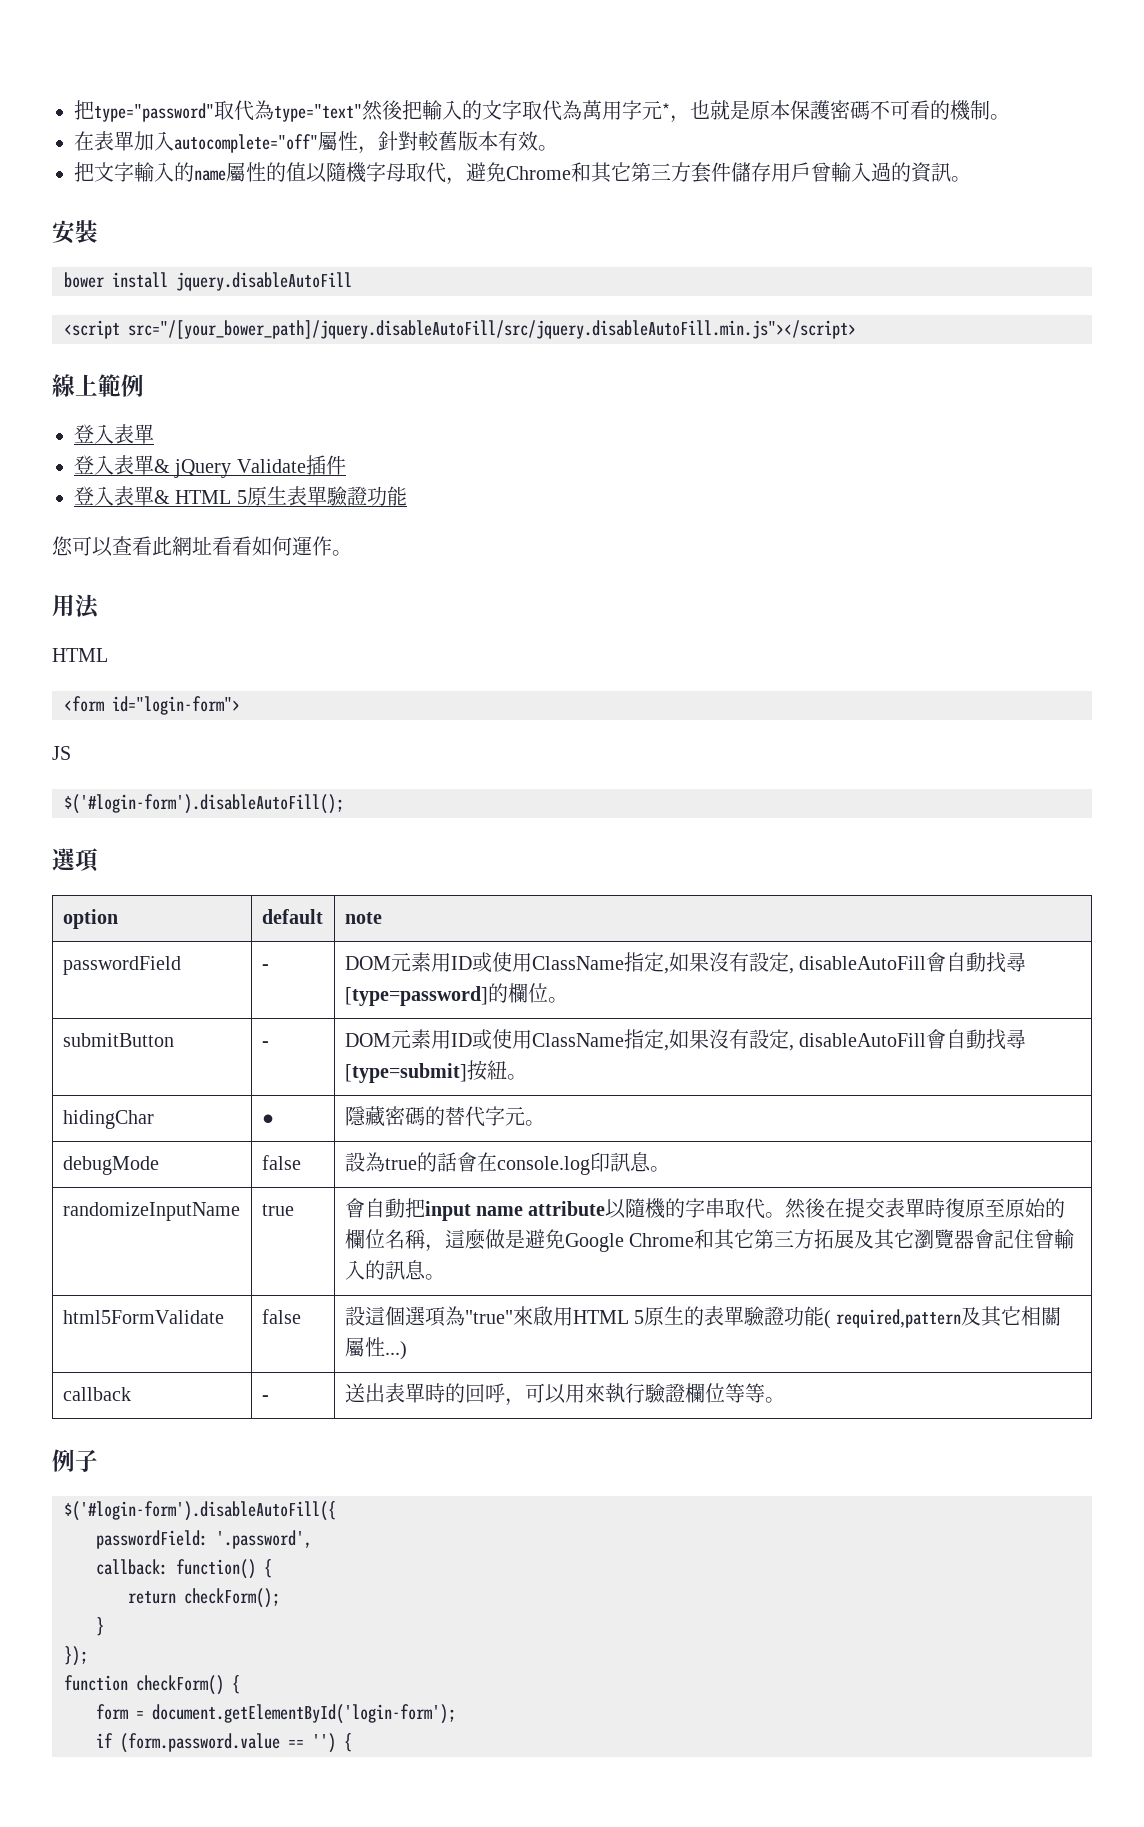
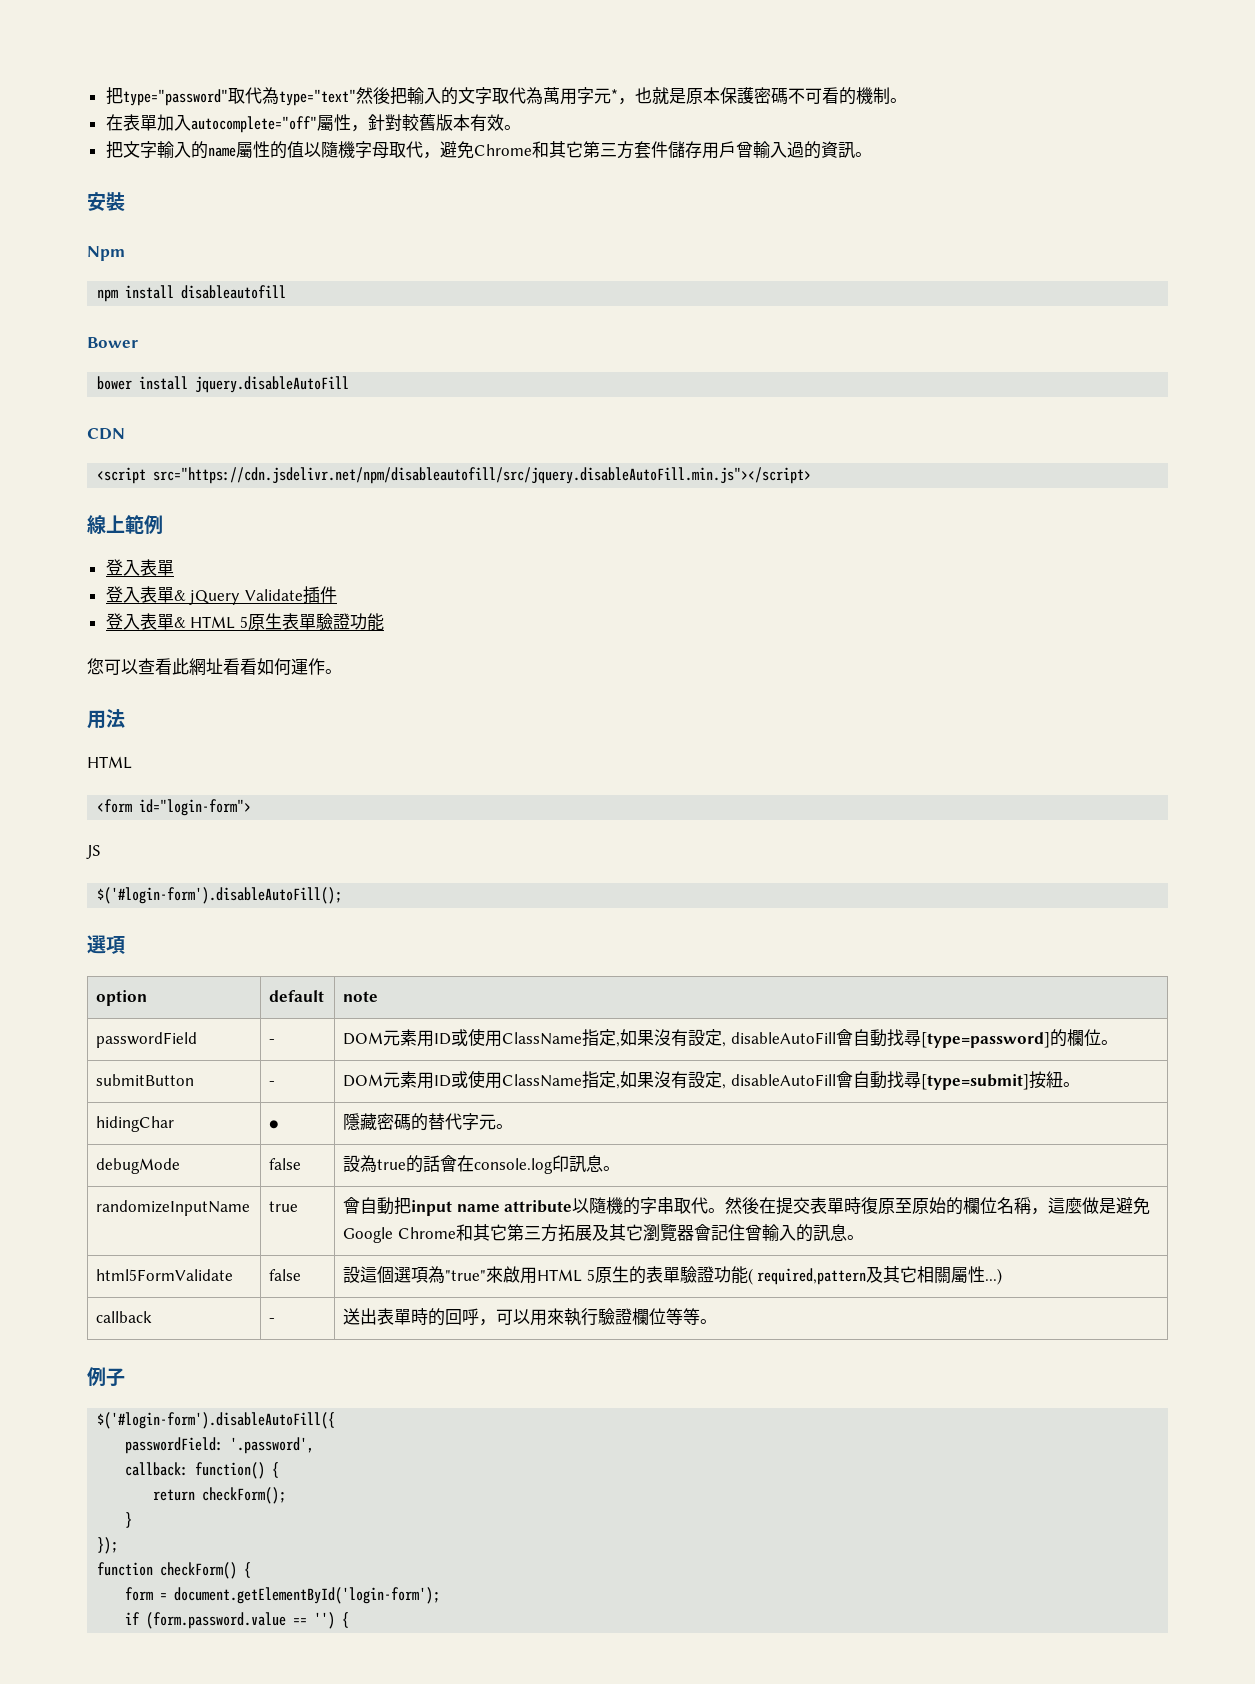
(98, 231) none -> [87,246,125,261] [97,285,287,302] [87,337,138,348] // Npm // npm install disableautofill // Bower
(352, 281) none -> [87,428,125,440] // CDN
[128,320,856,339] src="/[your_bower_path]/jquery.disableAutoFill/src/jquery.disableAutoFill.min.js"></script> -> [153,467,812,484] src="https://cdn.jsdelivr.net/npm/disableautofill/src/jquery.disableAutoFill.min.js"></script>

